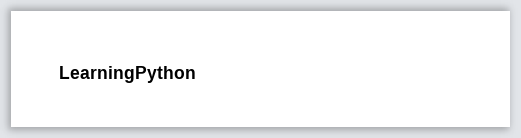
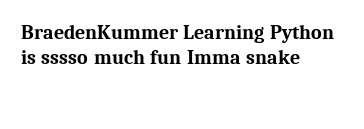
[59,66,196,83] LearningPython -> [21,24,334,43] [21,49,300,64] BraedenKummer Learning Python is sssso much fun Imma snake

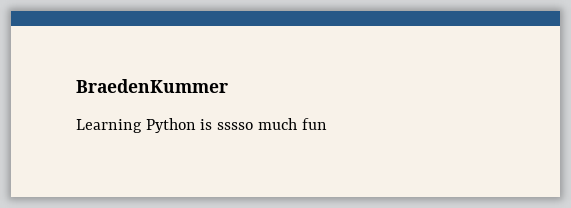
(179, 31) none -> (228, 86) //
[186,49,300,64] Imma snake -> (327, 124) none

